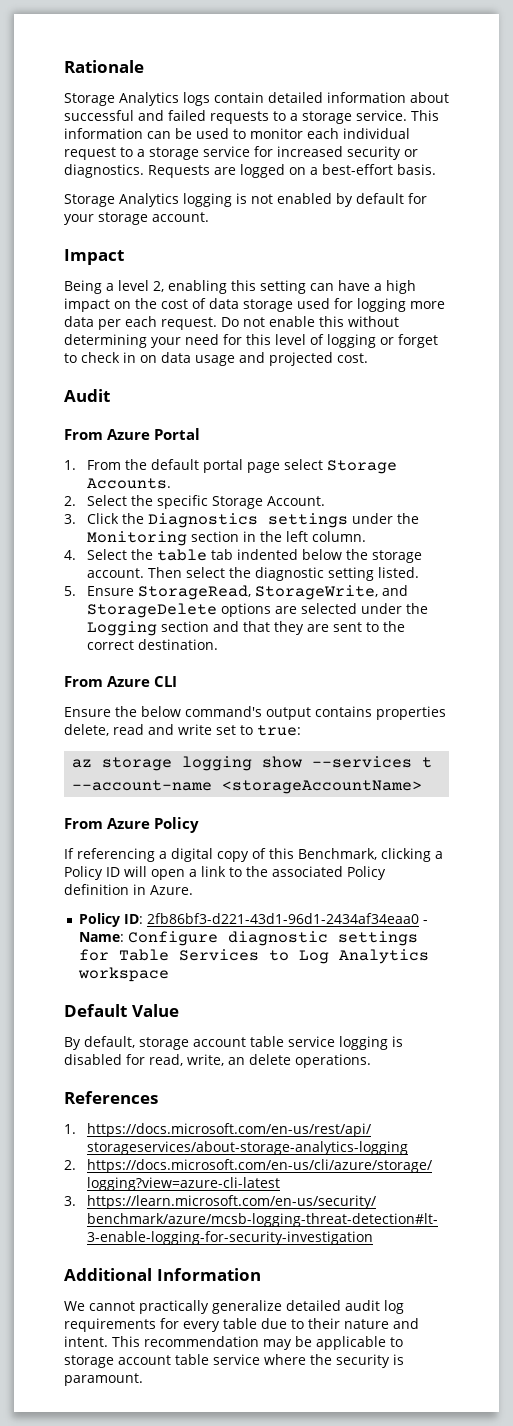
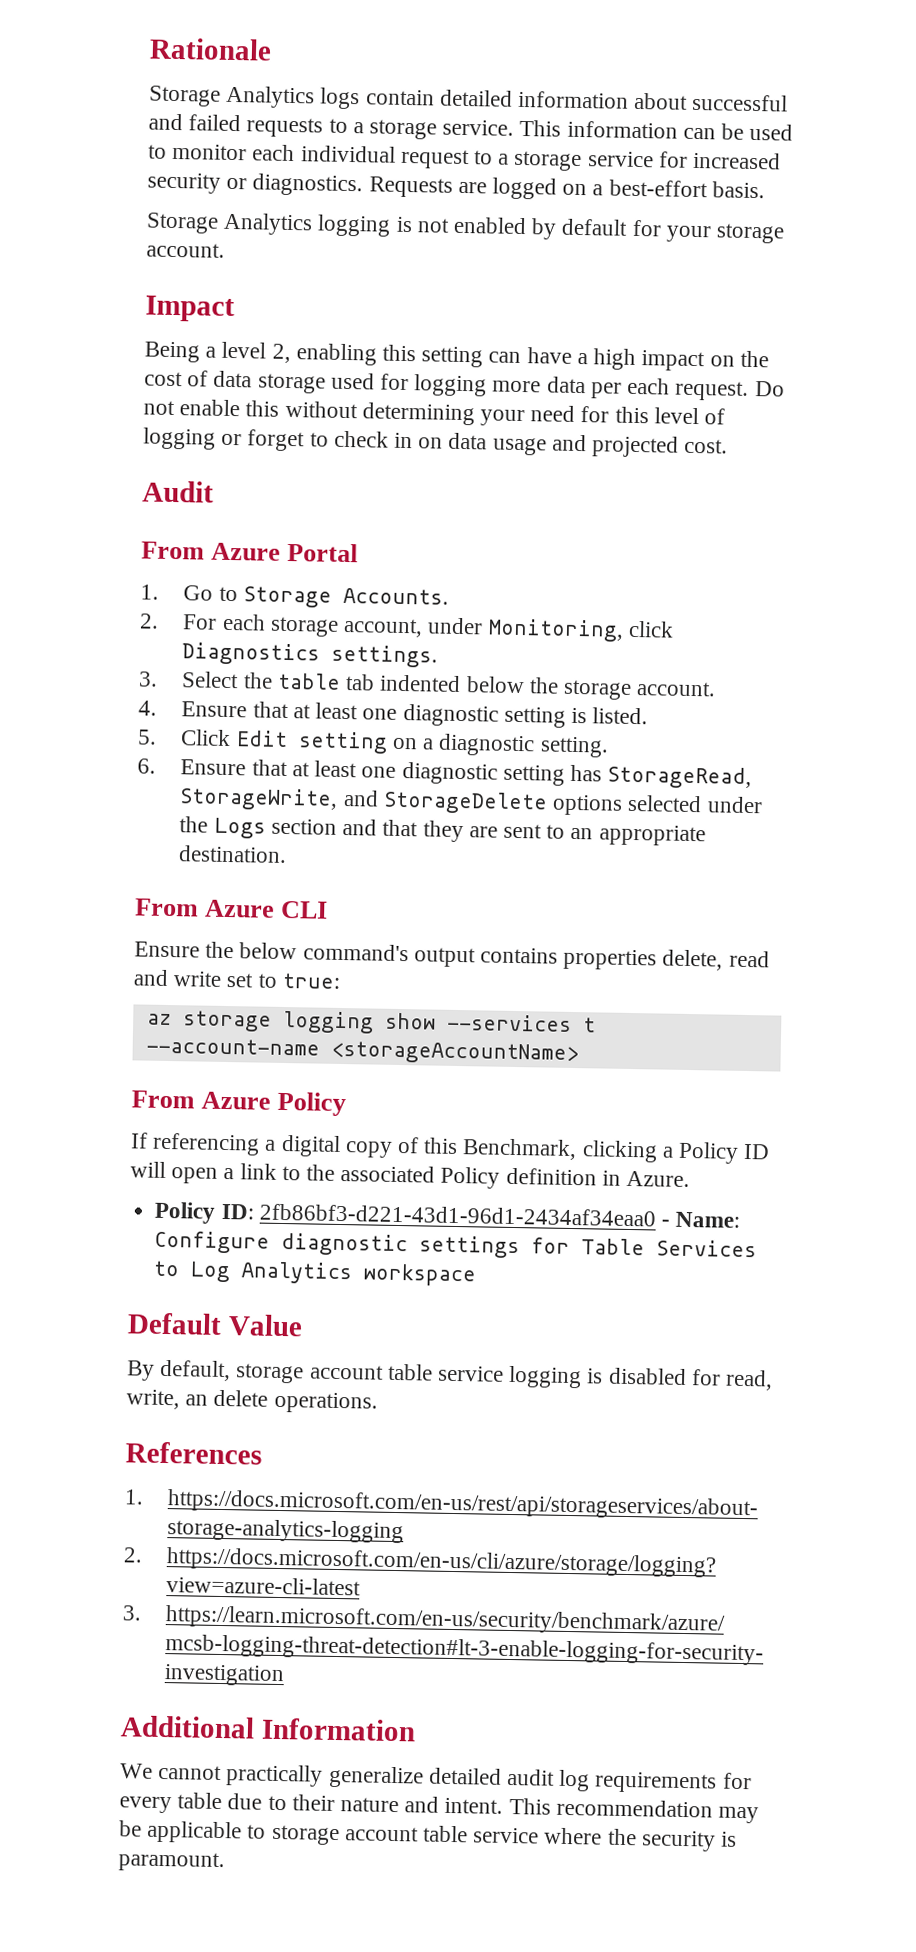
[86,459,397,474] [86,478,171,489] [64,495,325,509] [64,513,419,528] [86,531,366,546] [64,550,76,560] From the default portal page select Storage Accounts. // 2. Select the specific Storage Account. // 3. Click the Diagnostics settings under the Monitoring section in the left column. // 4. -> [183,585,449,608] [139,613,674,642] [182,642,439,668] [138,671,158,687] Go to Storage Accounts. // 2. For each storage account, under Monitoring, click Diagnostics settings. // 3.
[147,567,374,581] Then select the diagnostic setting -> [138,700,587,728] // 4. Ensure that at least one diagnostic setting is
[86,586,134,596] Ensure -> [180,729,609,758] [137,758,602,786] Click Edit setting on a diagnostic setting. // 6. Ensure that at least one diagnostic setting has
[274,606,297,614] are -> (624, 805) none
[86,621,157,636] Logging -> [213,817,266,839] Logs
[382,621,405,632] [86,640,134,650] the correct -> [570,824,706,847] an appropriate

